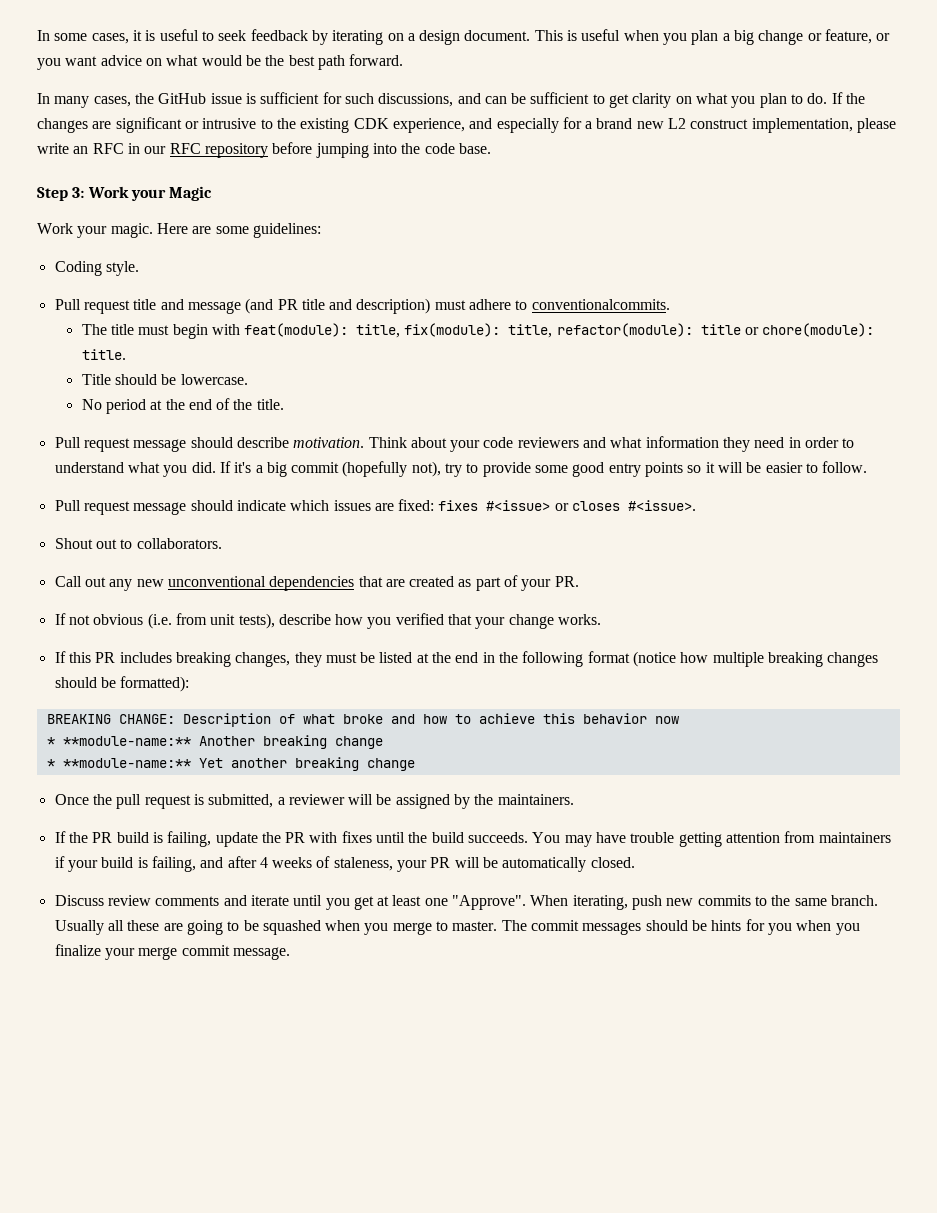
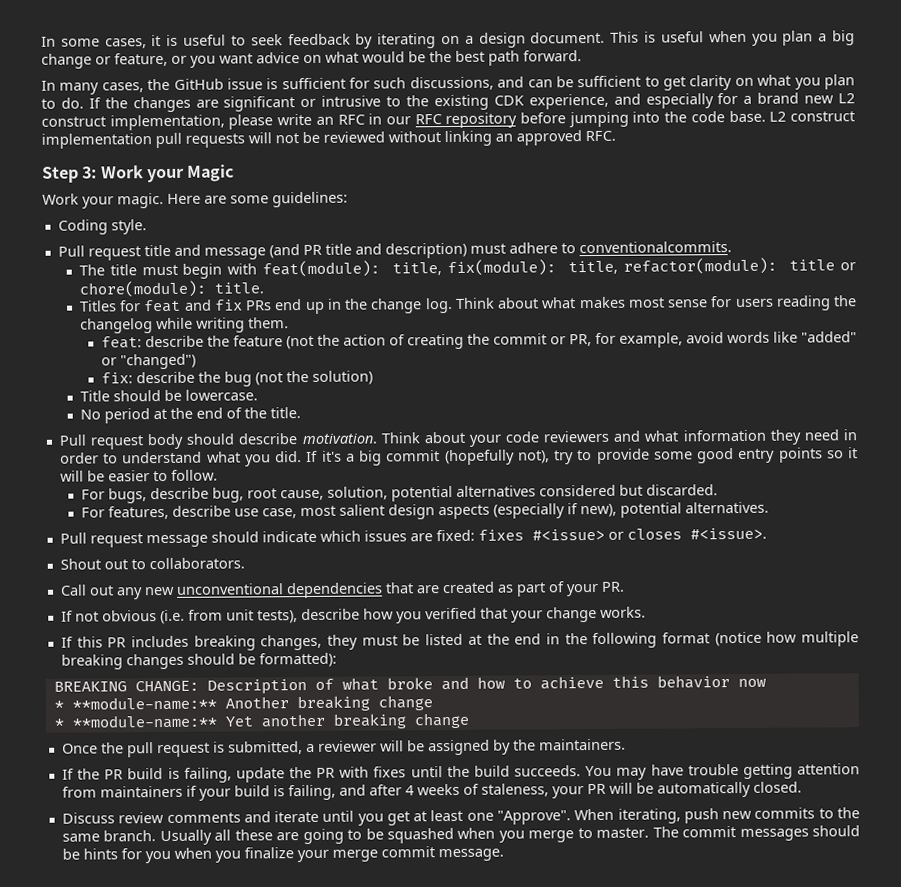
(491, 148) none -> [769,111,856,122] [41,130,616,149] L2 construct implementation pull requests will not be reviewed without linking an approved RFC.
(126, 354) none -> [78,295,858,315] [79,317,289,334] [100,331,858,350] [100,353,196,370] [100,370,373,387] // Titles for feat and fix PRs end up in the change log. Think about what makes most sense for users reading the changelog while writing them. // feat: describe the feature (not the action of creating the commit or PR, for example, avoid words like "added" or "changed") // fix: describe the bug (not the solution)
[133,439,187,452] message -> [147,433,185,450] body
(868, 467) none -> [80,484,718,504] [80,501,769,520] // For bugs, describe bug, root cause, solution, potential alternatives considered but discarded. // For features, describe use case, most salient design aspects (especially if new), potential alternatives.

